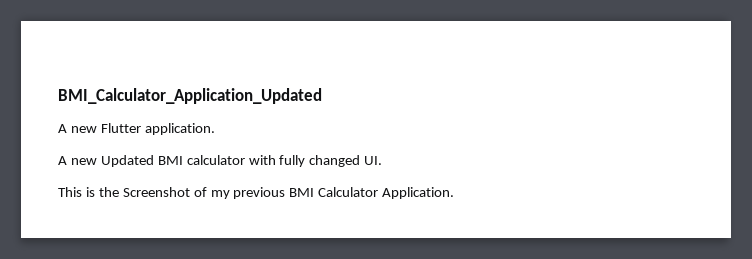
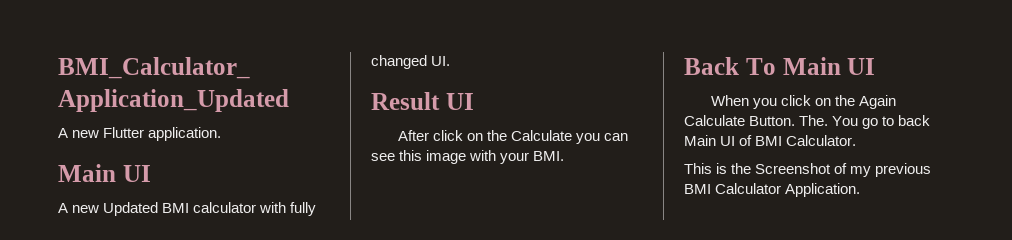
(215, 129) none -> [58,164,151,182] // Main UI
(383, 160) none -> [371,92,474,110] [397,130,629,144] [371,150,565,164] [684,57,876,75] [710,95,897,109] [684,115,931,129] [684,135,857,146] // Result UI // After click on the Calculate you can see this image with your BMI. // Back To Main UI // When you click on the Again Calculate Button. The. You go to back Main UI of BMI Calculator.

